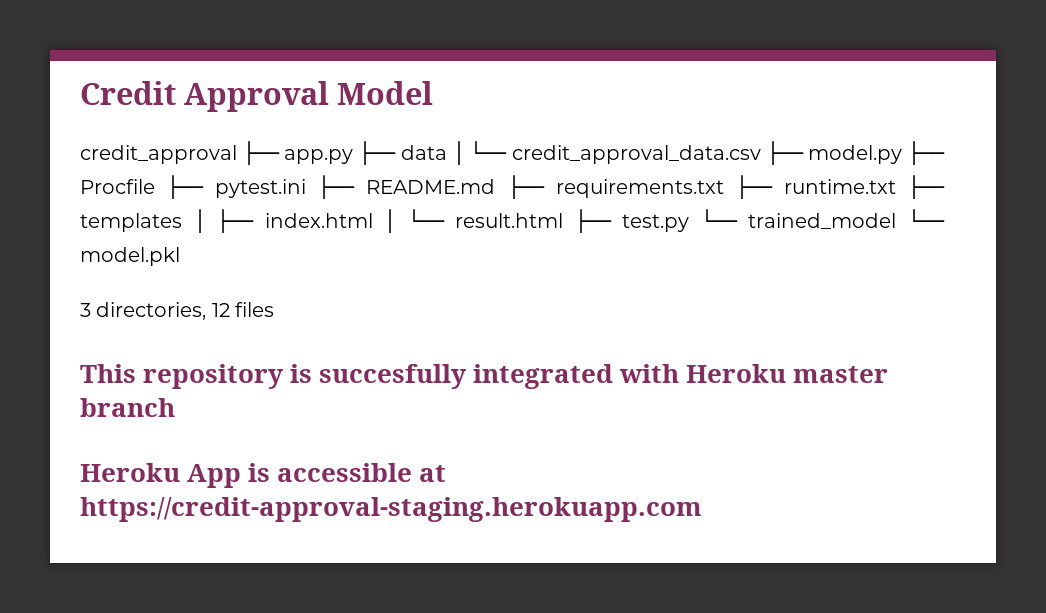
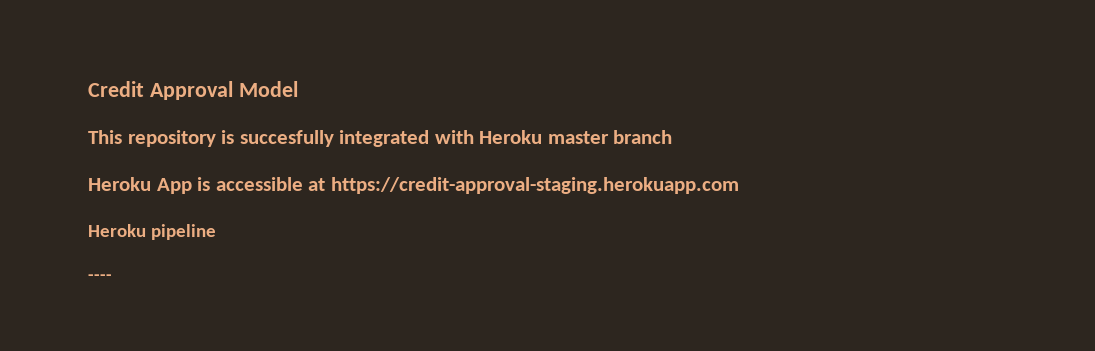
[80,141,945,165] [80,175,945,199] [80,209,945,233] [80,247,180,266] [80,302,275,320] // credit_approval ├── app.py ├── data │ └── credit_approval_data.csv ├── model.py ├── Procfile ├── pytest.ini ├── README.md ├── requirements.txt ├── runtime.txt ├── templates │ ├── index.html │ └── result.html ├── test.py └── trained_model └── model.pkl // 3 directories, 12 files -> (298, 89) none
(702, 509) none -> [88,224,217,240] [88,274,112,280] // Heroku pipeline // ----

